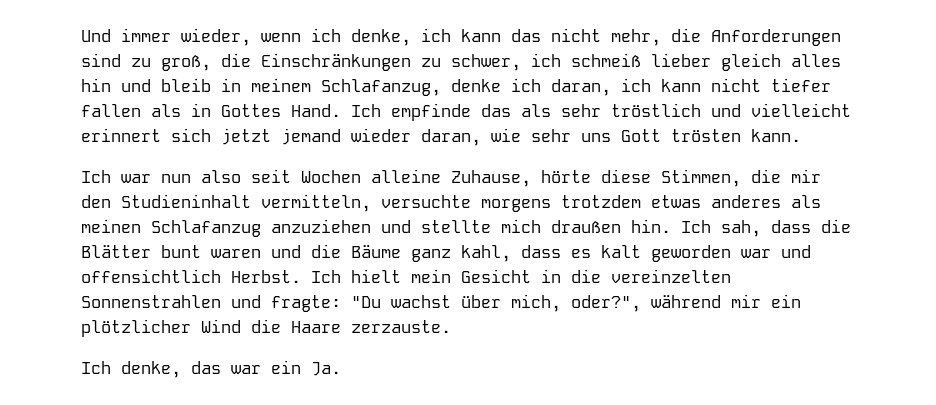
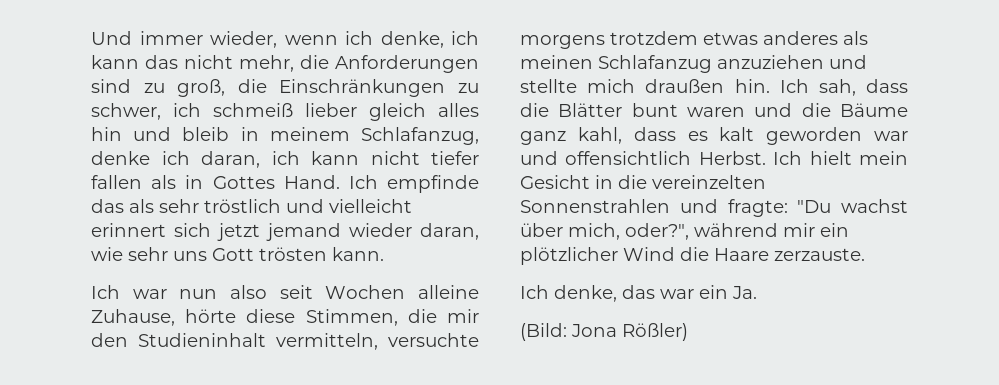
(341, 369) none -> [520,323,688,341] // (Bild: Jona Rößler)

